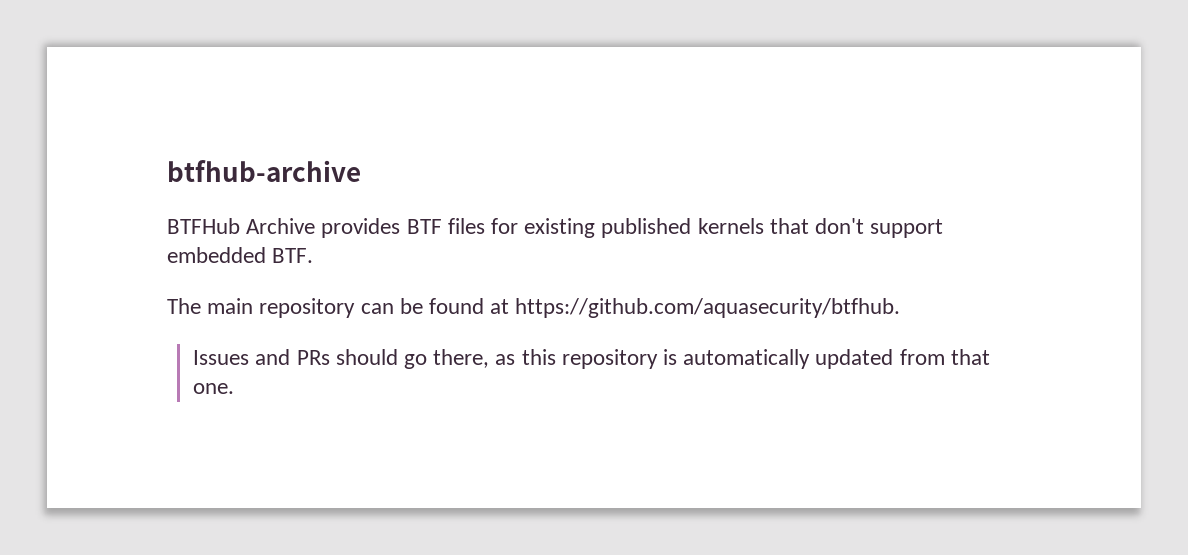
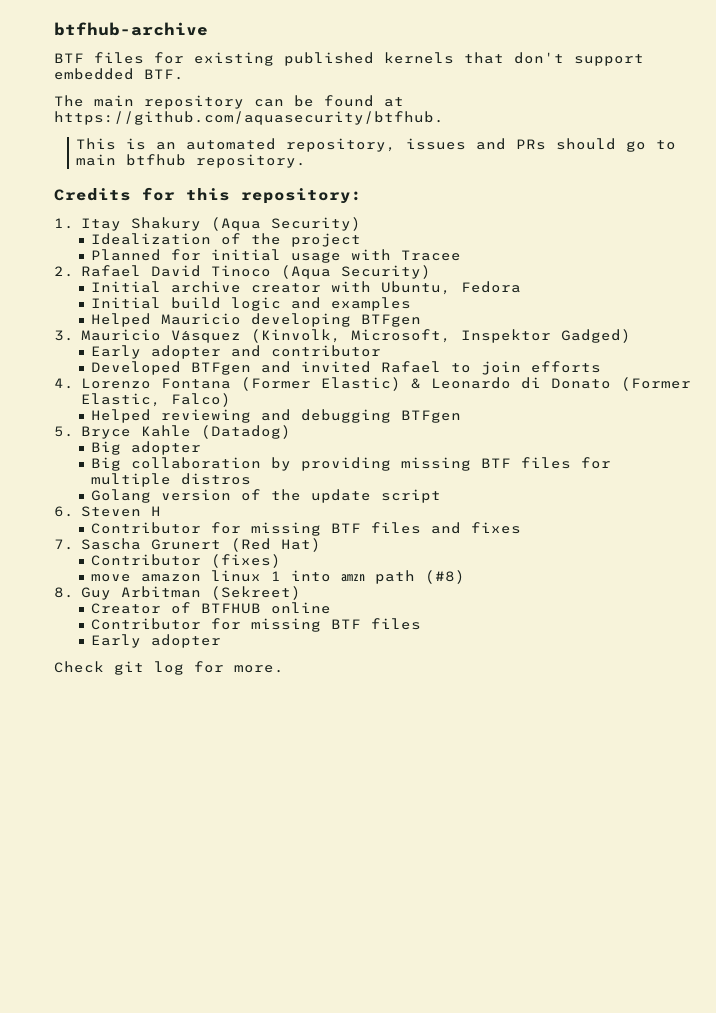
[167,218,401,238] BTFHub Archive provides -> (208, 29) none
[193,349,990,369] [193,383,235,394] Issues and PRs should go there, as this repository is automatically updated from that one. -> [76,138,677,152] [76,154,307,168] [54,187,362,204] [54,217,361,231] [90,233,361,247] [90,249,461,263] [54,265,431,279] [90,281,521,295] [90,297,411,311] [90,313,421,327] [54,329,631,343] [90,345,381,359] [90,361,601,375] [54,377,691,391] [80,393,231,407] [90,409,461,423] [54,425,291,439] [90,441,201,455] [90,457,611,471] [90,473,251,487] [90,489,441,503] [54,506,161,517] [90,522,521,536] [54,538,321,552] [90,554,281,568] [90,570,465,584] [54,586,301,600] [90,602,331,614] [90,618,421,632] [90,634,221,648] [54,661,284,675] This is an automated repository, issues and PRs should go to main btfhub repository. // Credits for this repository: // 1. Itay Shakury (Aqua Security) // Idealization of the project // Planned for initial usage with Tracee // 2. Rafael David Tinoco (Aqua Security) // Initial archive creator with Ubuntu, Fedora // Initial build logic and examples // Helped Mauricio developing BTFgen // 3. Mauricio Vásquez (Kinvolk, Microsoft, Inspektor Gadged) // Early adopter and contributor // Developed BTFgen and invited Rafael to join efforts // 4. Lorenzo Fontana (Former Elastic) & Leonardo di Donato (Former Elastic, Falco) // Helped reviewing and debugging BTFgen // 5. Bryce Kahle (Datadog) // Big adopter // Big collaboration by providing missing BTF files for multiple distros // Golang version of the update script // 6. Steven H // Contributor for missing BTF files and fixes // 7. Sascha Grunert (Red Hat) // Contributor (fixes) // move amazon linux 1 into amzn path (#8) // 8. Guy Arbitman (Sekreet) // Creator of BTFHUB online // Contributor for missing BTF files // Early adopter // Check git log for more.

